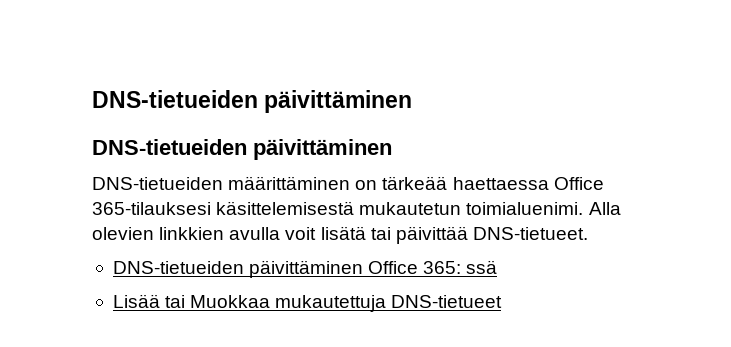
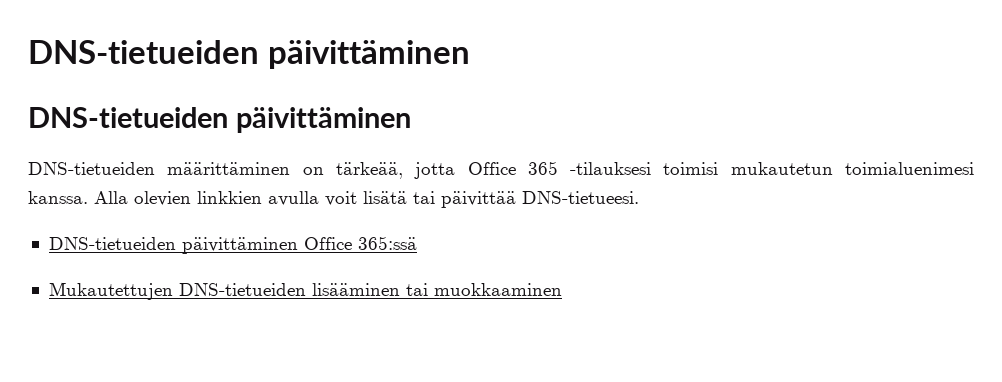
[382,176,604,190] [92,201,584,215] tärkeää haettaessa Office 365-tilauksesi käsittelemisestä mukautetun toimialuenimi. -> [335,161,974,179] [28,191,88,204] tärkeää, jotta Office 365 -tilauksesi toimisi mukautetun toimialuenimesi kanssa.
[472,227,588,240] DNS-tietueet. -> [522,191,639,204] DNS-tietueesi.
[423,260,498,274] [112,294,503,312] 365: ssä // Lisää tai Muokkaa mukautettuja DNS-tietueet -> [357,236,417,250] [48,282,562,300] 365:ssä // Mukautettujen DNS-tietueiden lisääminen tai muokkaaminen

